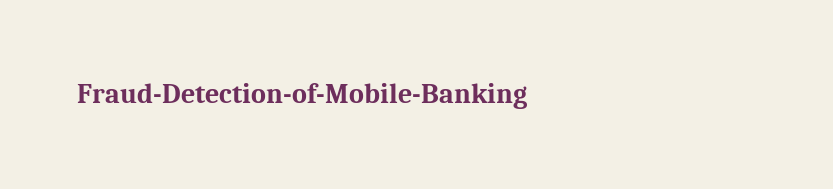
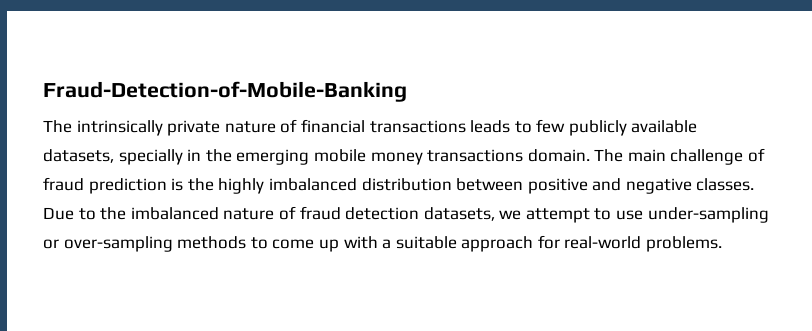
(527, 96) none -> [43,119,698,136] [43,148,766,165] [43,177,755,194] [43,206,769,223] [43,235,723,252] // The intrinsically private nature of financial transactions leads to few publicly available datasets, specially in the emerging mobile money transactions domain. The main challenge of fraud prediction is the highly imbalanced distribution between positive and negative classes. Due to the imbalanced nature of fraud detection datasets, we attempt to use under-sampling or over-sampling methods to come up with a suitable approach for real-world problems.

